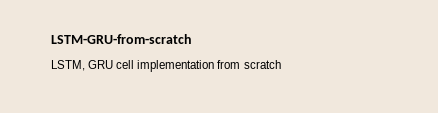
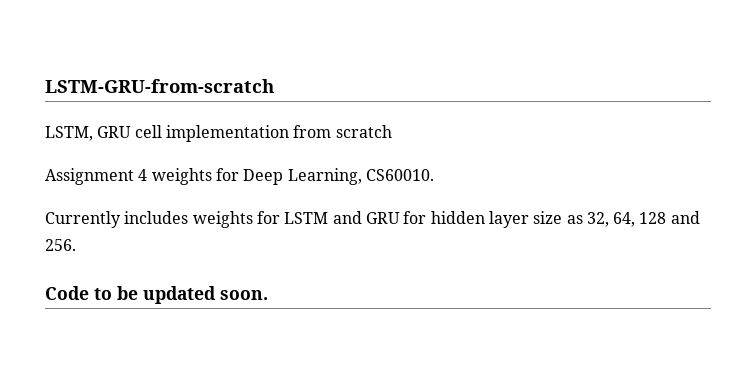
(281, 64) none -> [45,168,434,185] [45,211,700,228] [45,239,76,251] [45,286,268,304] // Assignment 4 weights for Deep Learning, CS60010. // Currently includes weights for LSTM and GRU for hidden layer size as 32, 64, 128 and 256. // Code to be updated soon.

